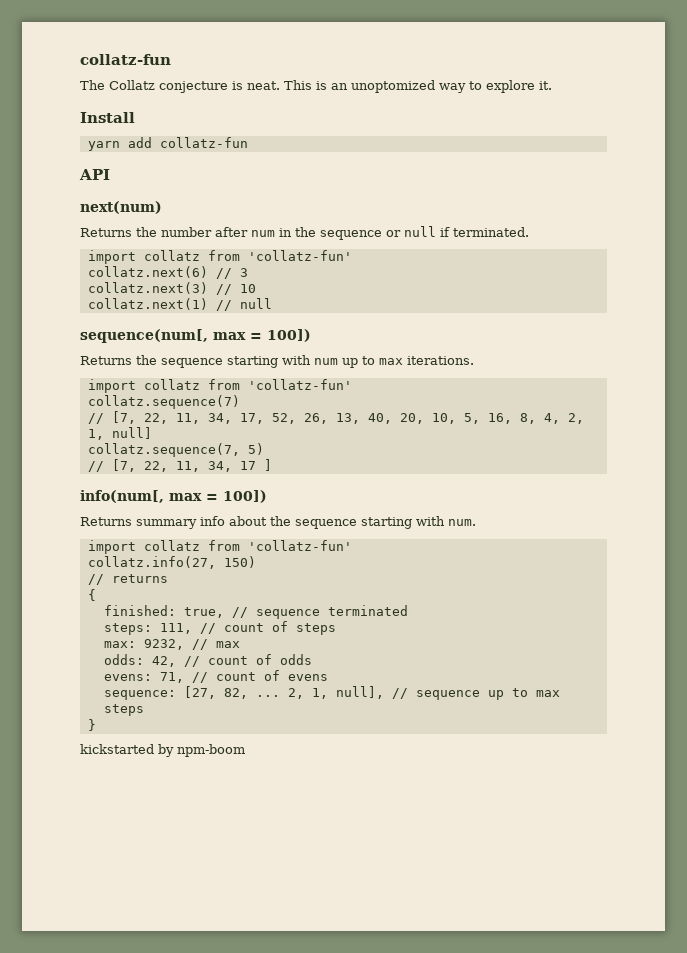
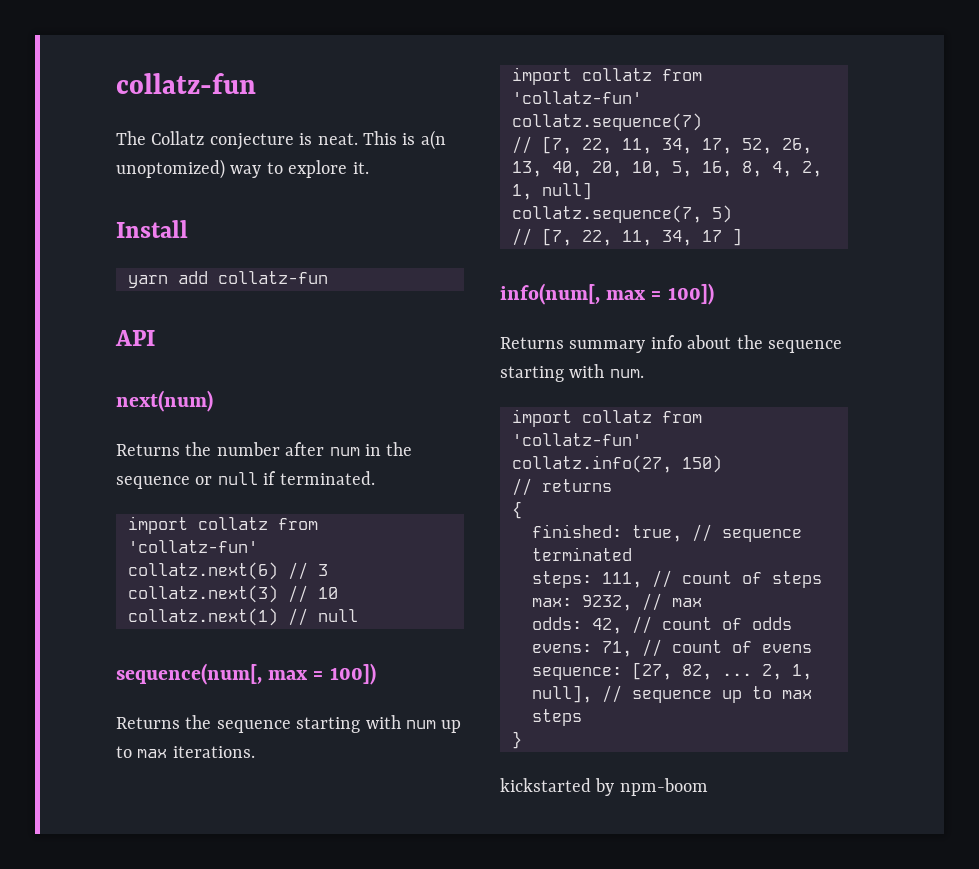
[331,80,435,93] an unoptomized -> [420,130,446,150] [116,159,225,179] a(n unoptomized)

